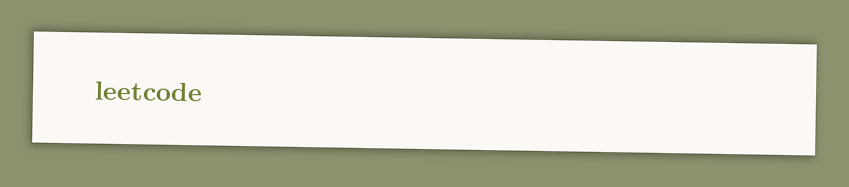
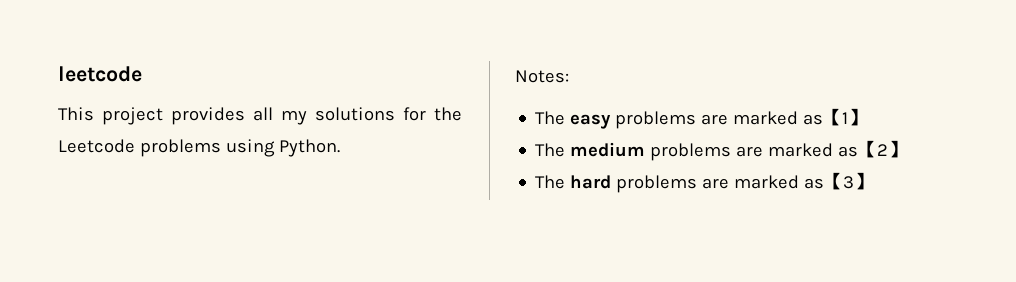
(203, 91) none -> [58,107,462,125] [58,139,340,157] [515,70,569,83] [535,108,868,129] [535,140,908,161] [535,172,874,193] // This project provides all my solutions for the Leetcode problems using Python. // Notes: // The easy problems are marked as【1】 // The medium problems are marked as【2】 // The hard problems are marked as【3】

